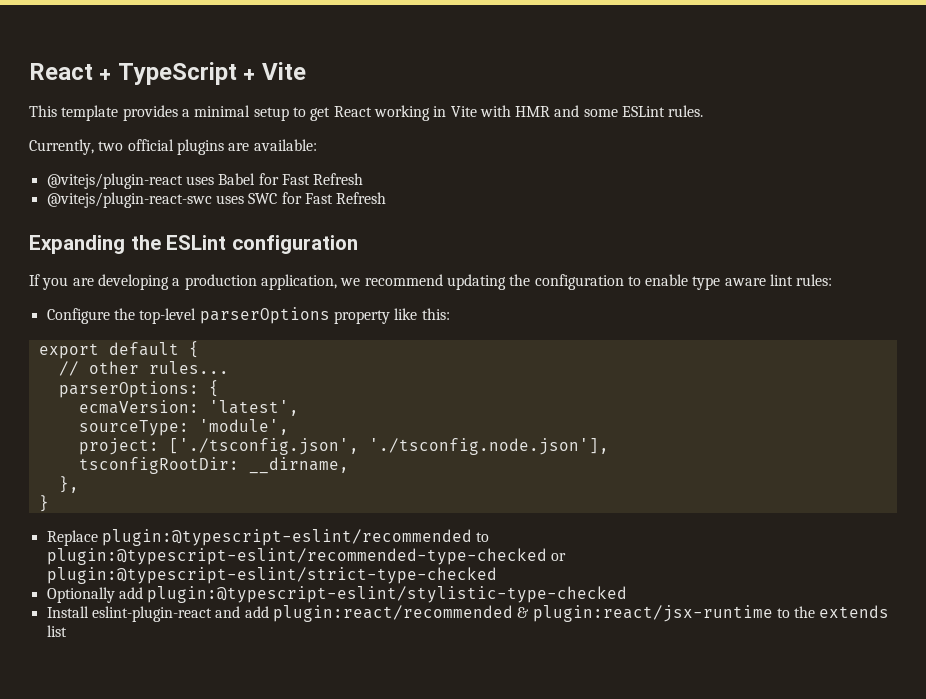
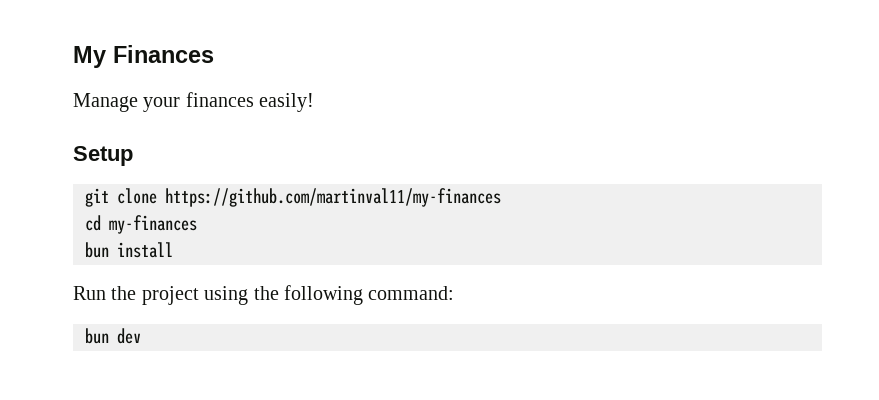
[29,62,306,85] [29,105,704,121] [29,139,317,155] [46,173,364,189] [46,192,387,208] [29,235,358,254] [29,274,833,290] [46,307,450,324] [38,341,199,359] [58,361,229,376] [58,380,219,398] [78,400,299,416] [78,419,289,436] [78,438,609,455] [78,457,349,474] [58,476,79,493] [38,495,49,512] [46,529,490,546] [46,548,566,565] [46,567,497,584] [46,586,628,603] [46,605,890,622] [46,625,67,637] React + TypeScript + Vite // This template provides a minimal setup to get React working in Vite with HMR and some ESLint rules. // Currently, two official plugins are available: // @vitejs/plugin-react uses Babel for Fast Refresh // @vitejs/plugin-react-swc uses SWC for Fast Refresh // Expanding the ESLint configuration // If you are developing a production application, we recommend updating the configuration to enable type aware lint rules: // Configure the top-level parserOptions property like this: // export default { // // other rules... // parserOptions: { // ecmaVersion: 'latest', // sourceType: 'module', // project: ['./tsconfig.json', './tsconfig.node.json'], // tsconfigRootDir: __dirname, // }, // } // Replace plugin:@typescript-eslint/recommended to plugin:@typescript-eslint/recommended-type-checked or plugin:@typescript-eslint/strict-type-checked // Optionally add plugin:@typescript-eslint/stylistic-type-checked // Install eslint-plugin-react and add plugin:react/recommended & plugin:react/jsx-runtime to the extends list -> [73,45,214,68] [73,92,315,112] [73,146,133,166] [85,188,501,207] [85,215,197,234] [85,242,173,258] [73,285,455,305] [85,328,141,344] My Finances // Manage your finances easily! // Setup // git clone https://github.com/martinval11/my-finances // cd my-finances // bun install // Run the project using the following command: // bun dev

